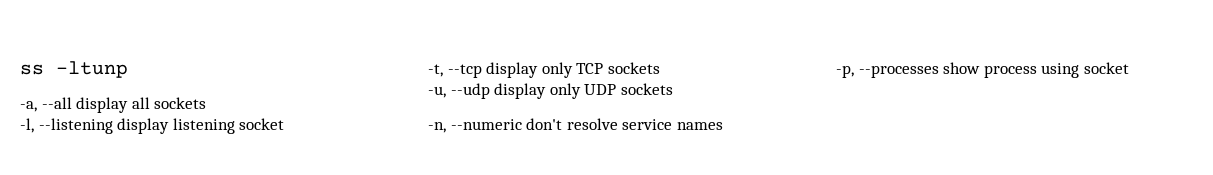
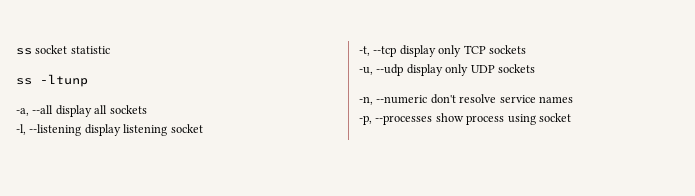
[20,64,44,75] ss -> [16,45,110,55] [16,78,32,85] ss socket statistic // ss

